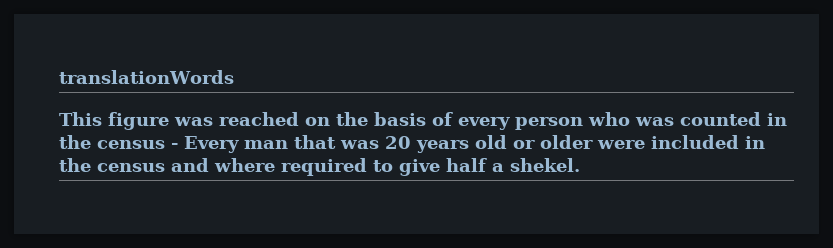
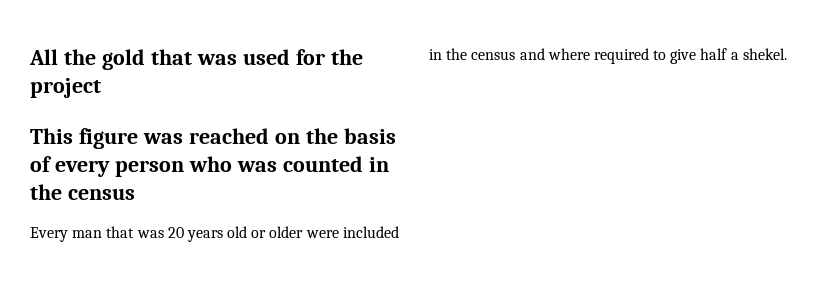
[59,70,234,84] translationWords -> [29,49,363,70] [30,78,101,98] All the gold that was used for the project
[171,143,178,149] - -> (135, 194) //

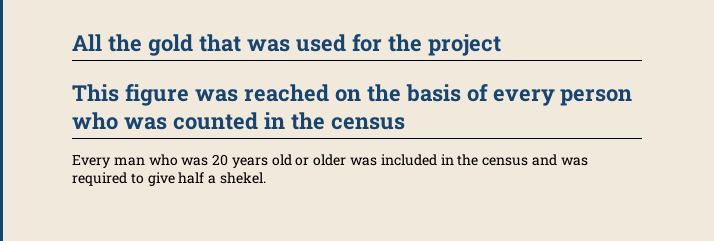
[106,226,135,238] that -> [148,154,178,166] who
[305,230,339,238] were -> [350,157,378,166] was
[547,48,590,60] where -> [560,157,588,166] was

